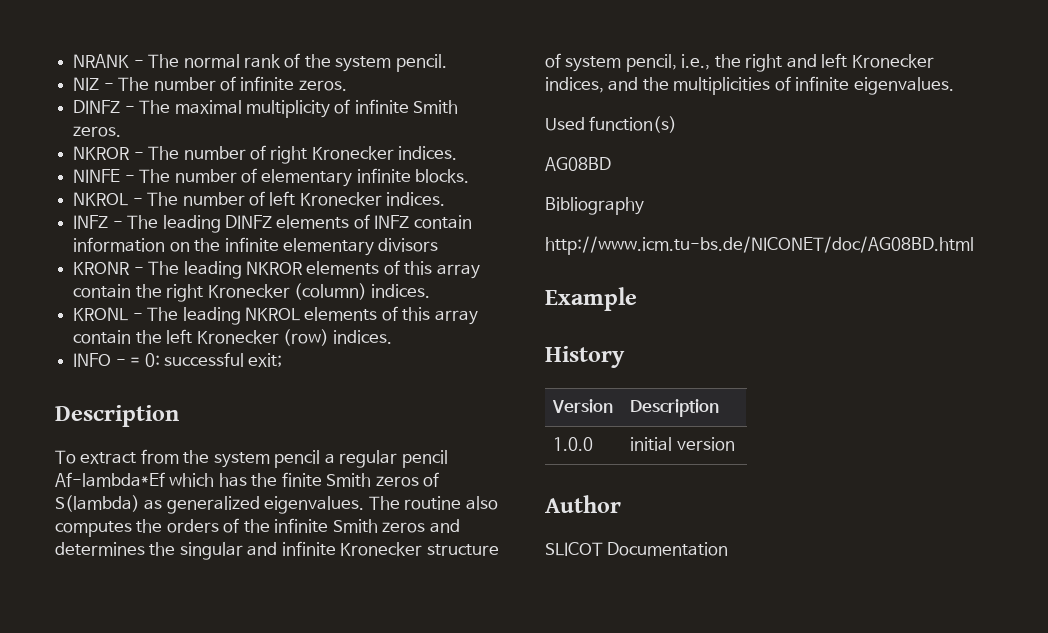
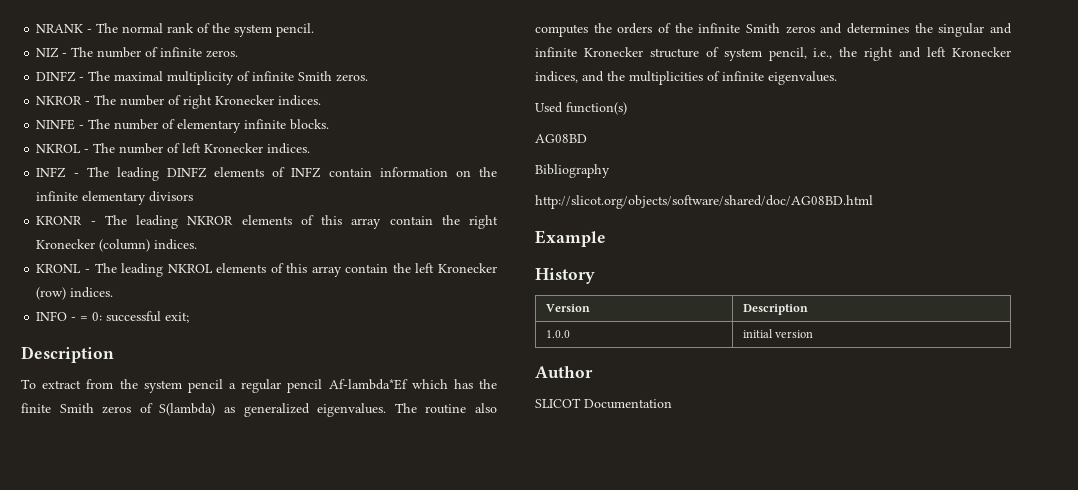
[545,236,974,255] http://www.icm.tu-bs.de/NICONET/doc/AG08BD.html -> [535,195,873,209] http://slicot.org/objects/software/shared/doc/AG08BD.html

